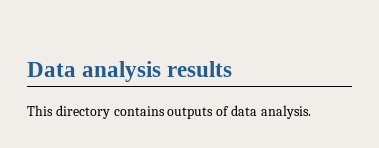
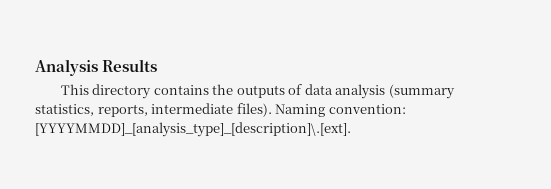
[27,61,233,82] Data analysis results -> [35,59,158,76] Analysis Results
(165, 111) none -> [212,84,234,95] the
[260,105,311,119] analysis. -> [335,84,455,99] [35,103,406,117] [35,122,351,137] analysis (summary statistics, reports, intermediate files). Naming convention: [YYYYMMDD]_[analysis_type]_[description]\.[ext].

